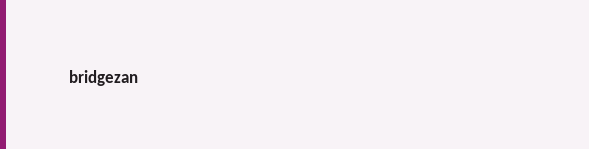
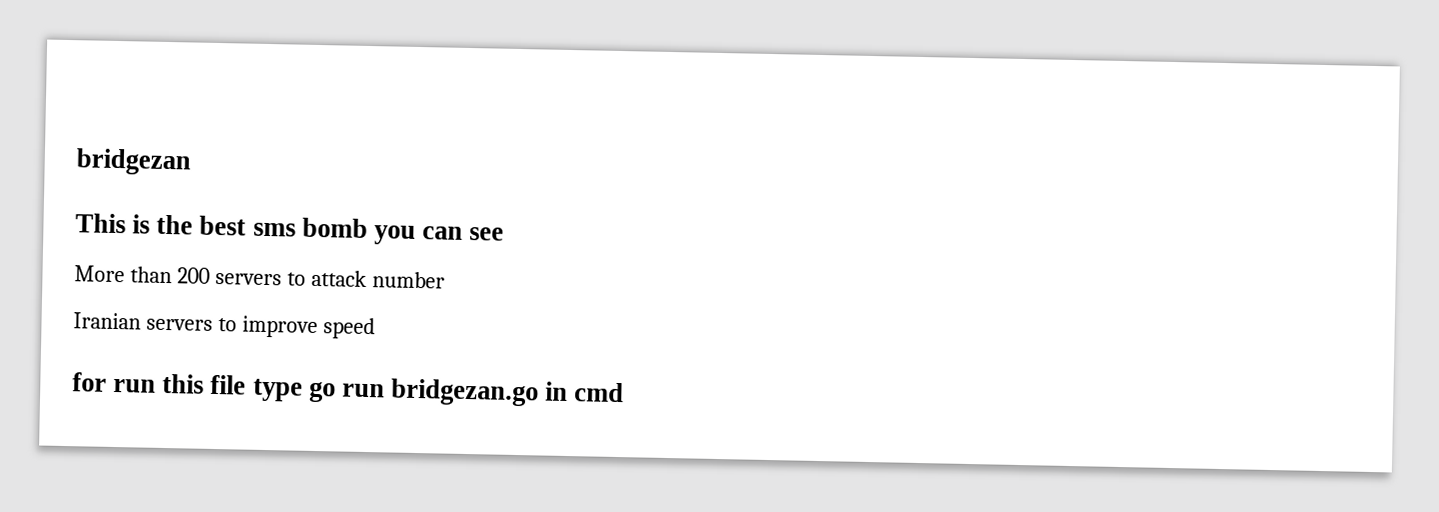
(138, 78) none -> [75,213,505,245] [74,265,445,289] [73,312,375,340] [72,372,625,407] // This is the best sms bomb you can see // More than 200 servers to attack number // Iranian servers to improve speed // for run this file type go run bridgezan.go in cmd

